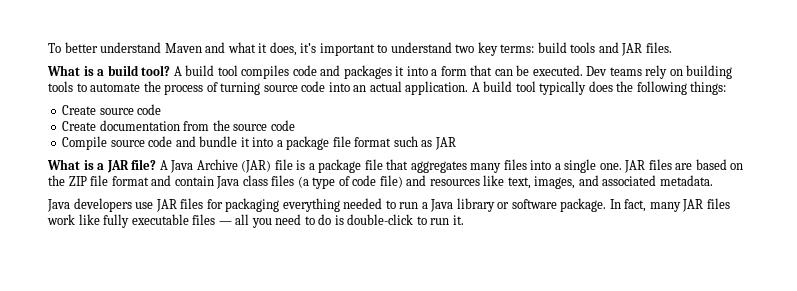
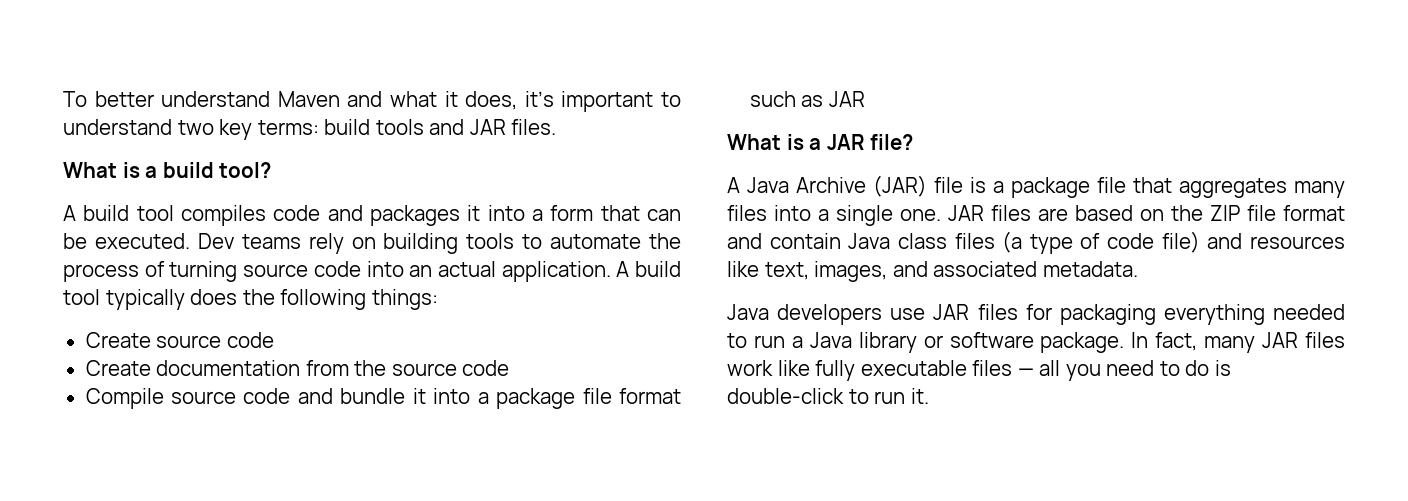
(171, 70) none -> (272, 170) //
(157, 164) none -> (914, 142) //

